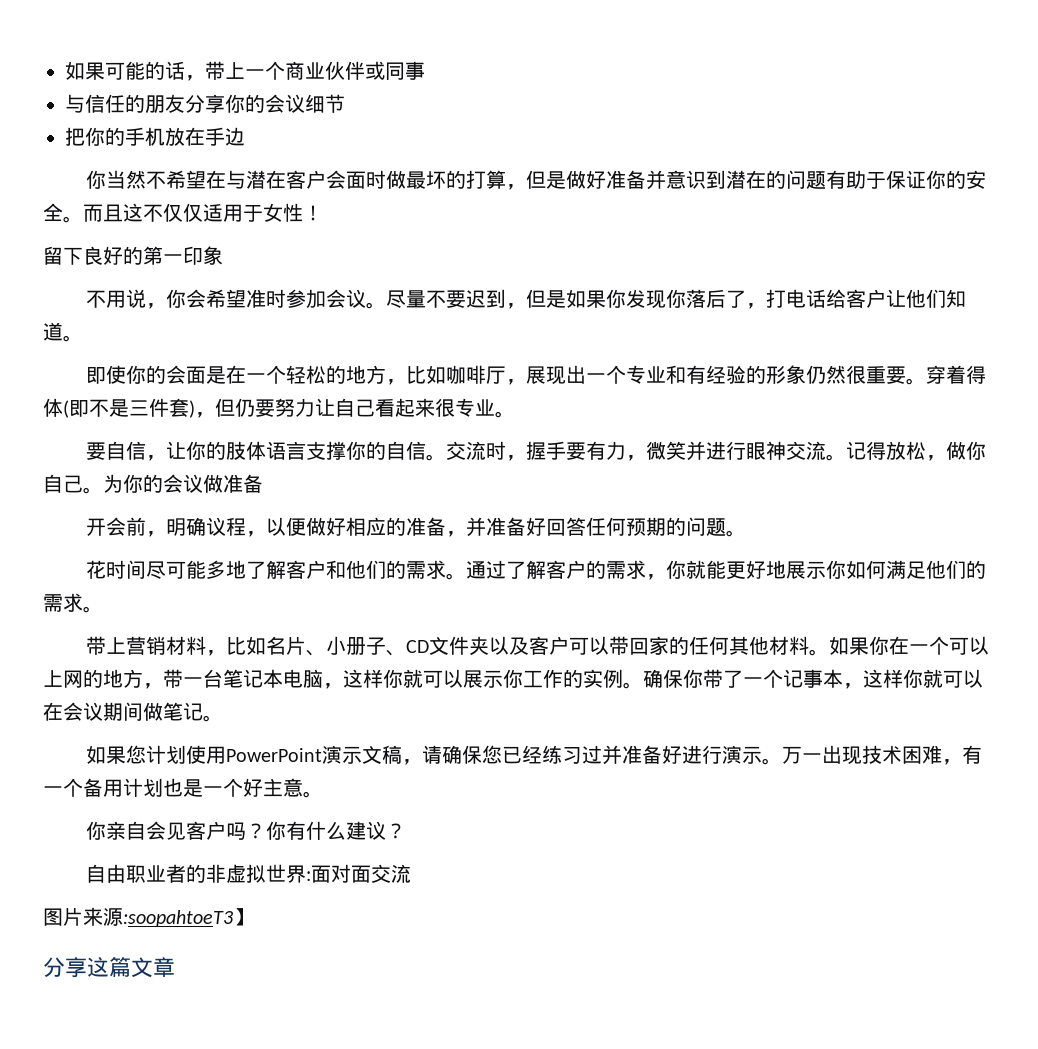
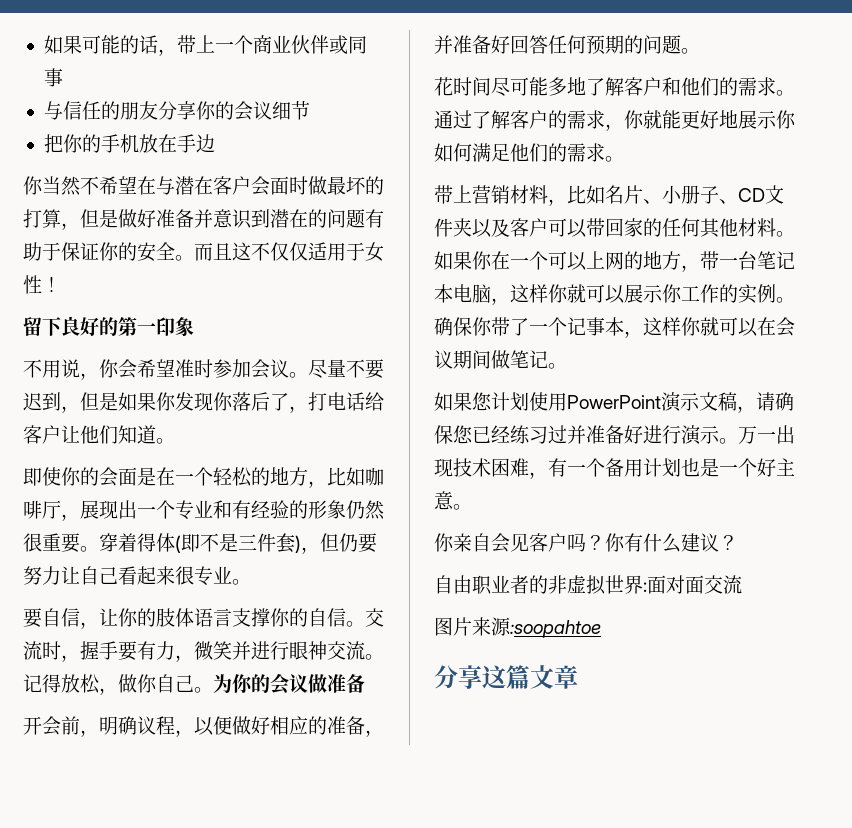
[123,908,253,927] :soopahtoeT3】 -> [510,620,601,638] :soopahtoe

